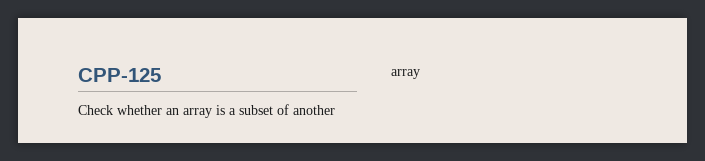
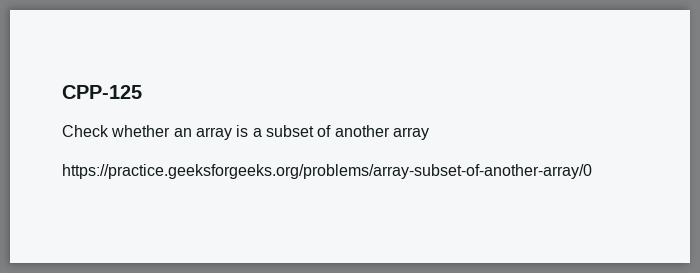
(420, 74) none -> [62,164,592,179] // https://practice.geeksforgeeks.org/problems/array-subset-of-another-array/0

